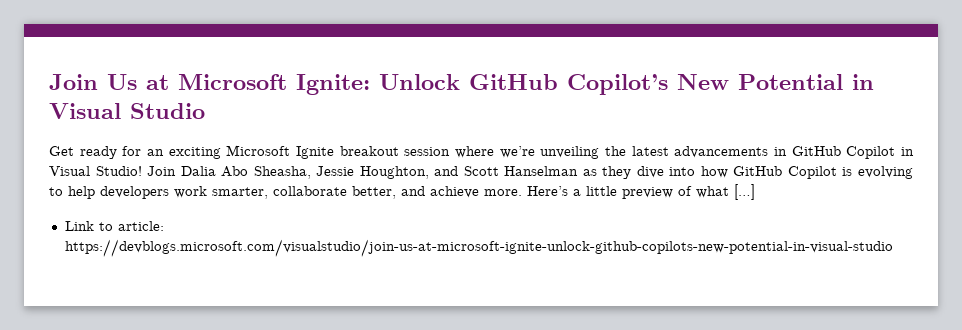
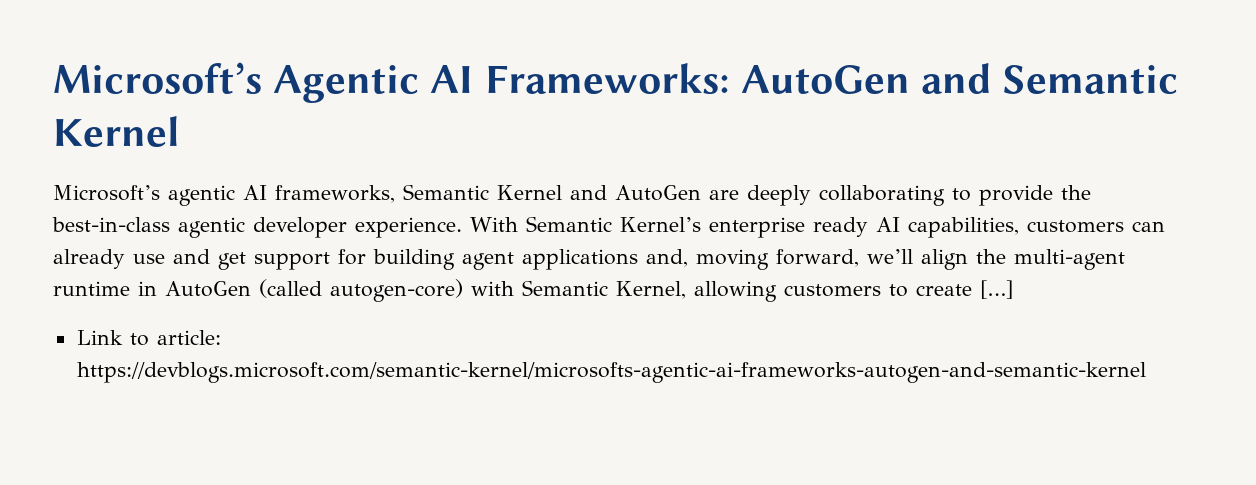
[49,74,874,95] [49,103,205,119] [49,145,914,159] [49,166,913,179] [49,186,729,199] Join Us at Microsoft Ignite: Unlock GitHub Copilot’s New Potential in Visual Studio // Get ready for an exciting Microsoft Ignite breakout session where we’re unveiling the latest advancements in GitHub Copilot in Visual Studio! Join Dalia Abo Sheasha, Jessie Houghton, and Scott Hanselman as they dive into how GitHub Copilot is evolving to help developers work smarter, collaborate better, and achieve more. Here’s a little preview of what -> [53,62,1179,103] [53,116,180,147] [53,184,1091,206] [52,216,1165,238] [53,249,1125,270] [53,279,972,302] Microsoft’s Agentic AI Frameworks: AutoGen and Semantic Kernel // Microsoft’s agentic AI frameworks, Semantic Kernel and AutoGen are deeply collaborating to provide the best-in-class agentic developer experience. With Semantic Kernel’s enterprise ready AI capabilities, customers can already use and get support for building agent applications and, moving forward, we’ll align the multi-agent runtime in AutoGen (called autogen-core) with Semantic Kernel, allowing customers to create
[64,239,893,257] https://devblogs.microsoft.com/visualstudio/join-us-at-microsoft-ignite-unlock-github-copilots-new-potential-in-visual-studio -> [76,362,1146,383] https://devblogs.microsoft.com/semantic-kernel/microsofts-agentic-ai-frameworks-autogen-and-semantic-kernel

